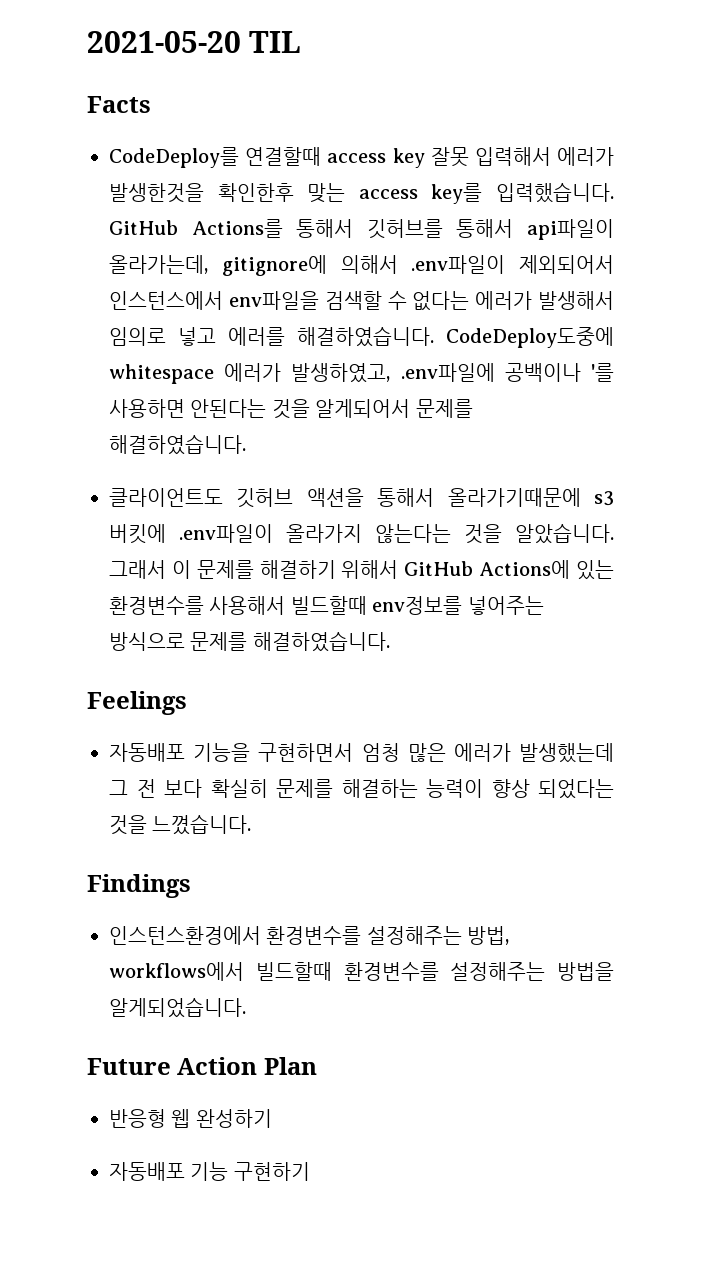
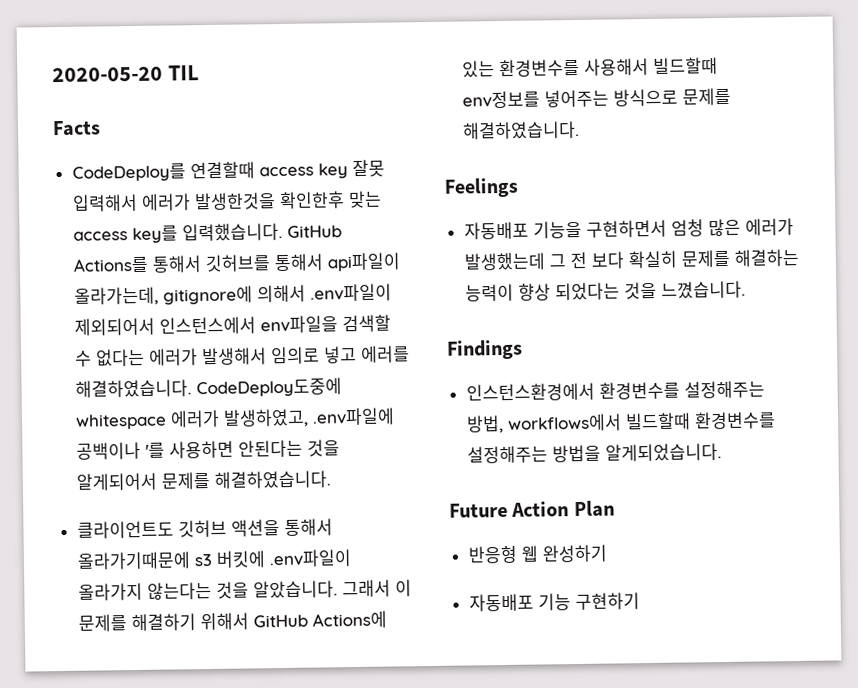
[87,31,241,53] 2021-05-20 -> [52,66,163,83] 2020-05-20

